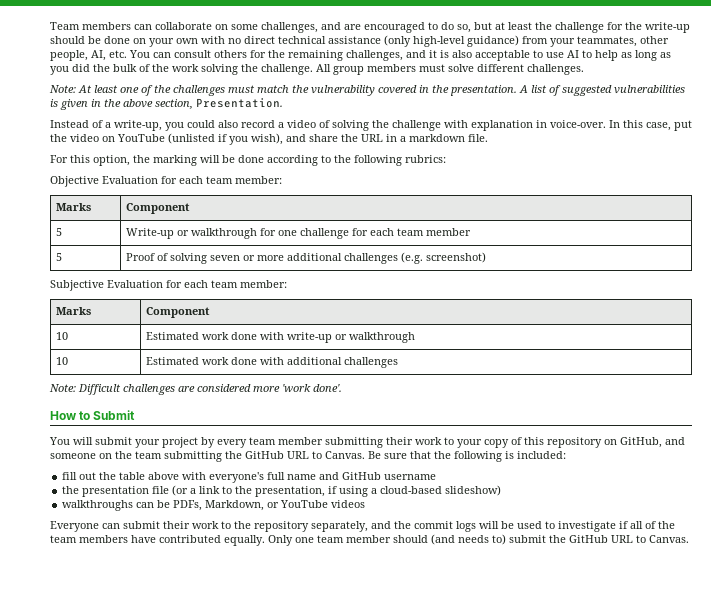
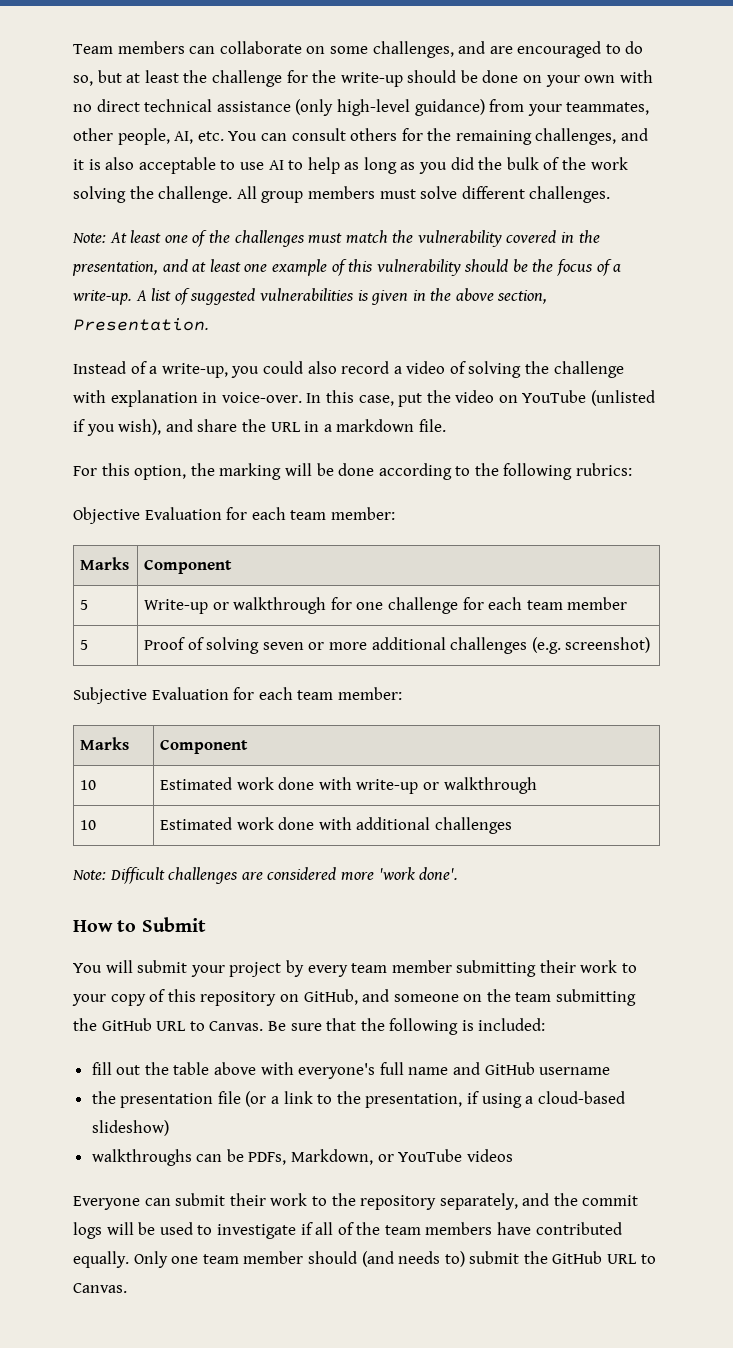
[450,85,517,96] presentation. -> [72,259,622,276] [72,290,132,305] presentation, and at least one example of this vulnerability should be the focus of a write-up.

